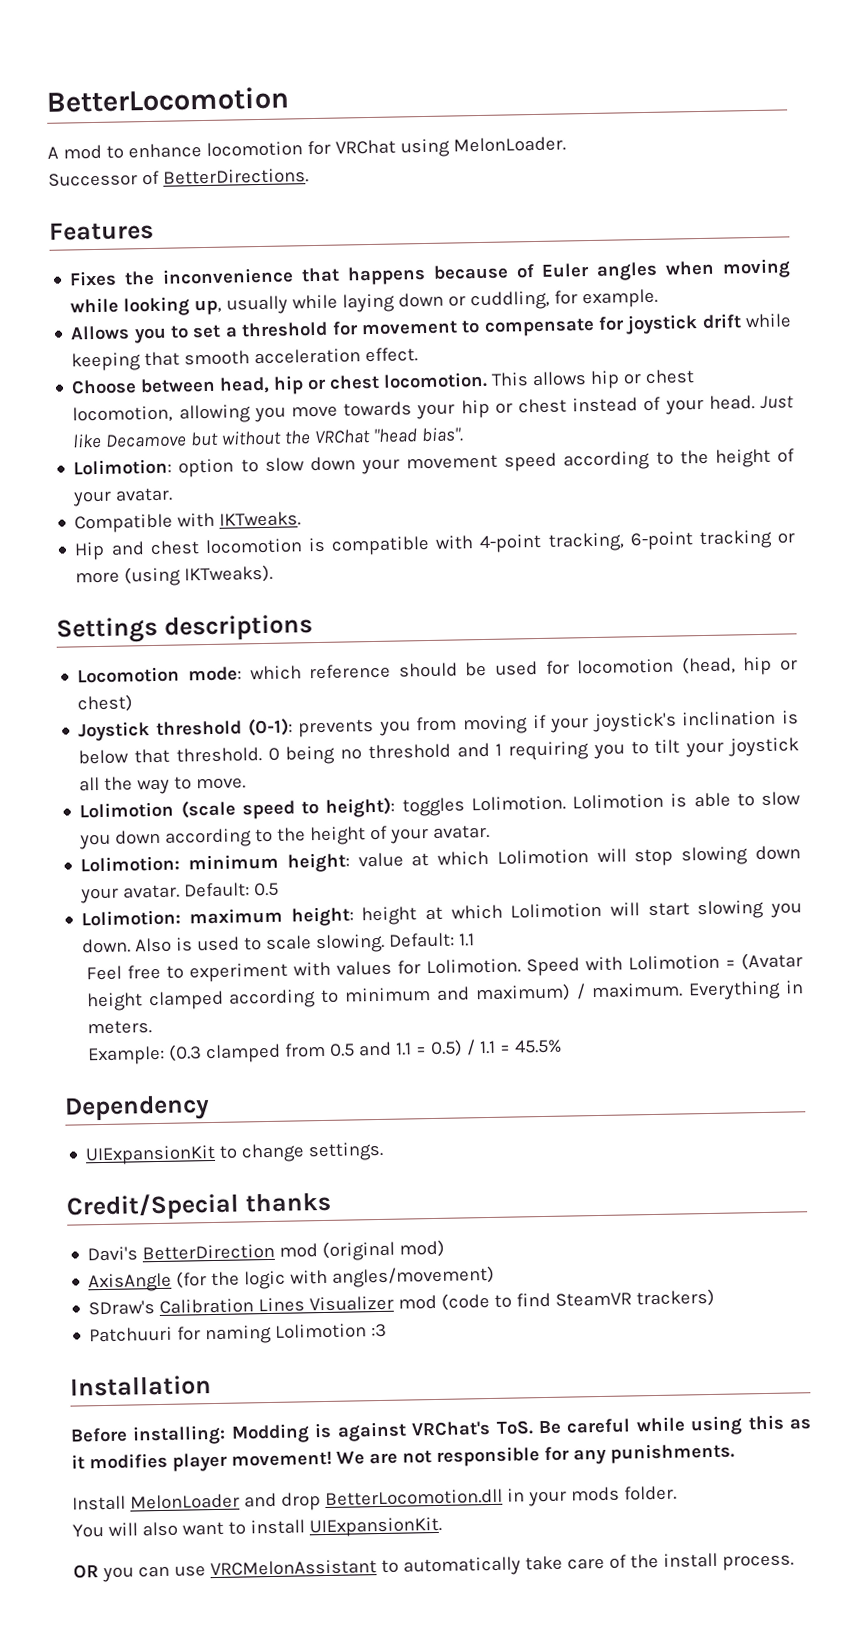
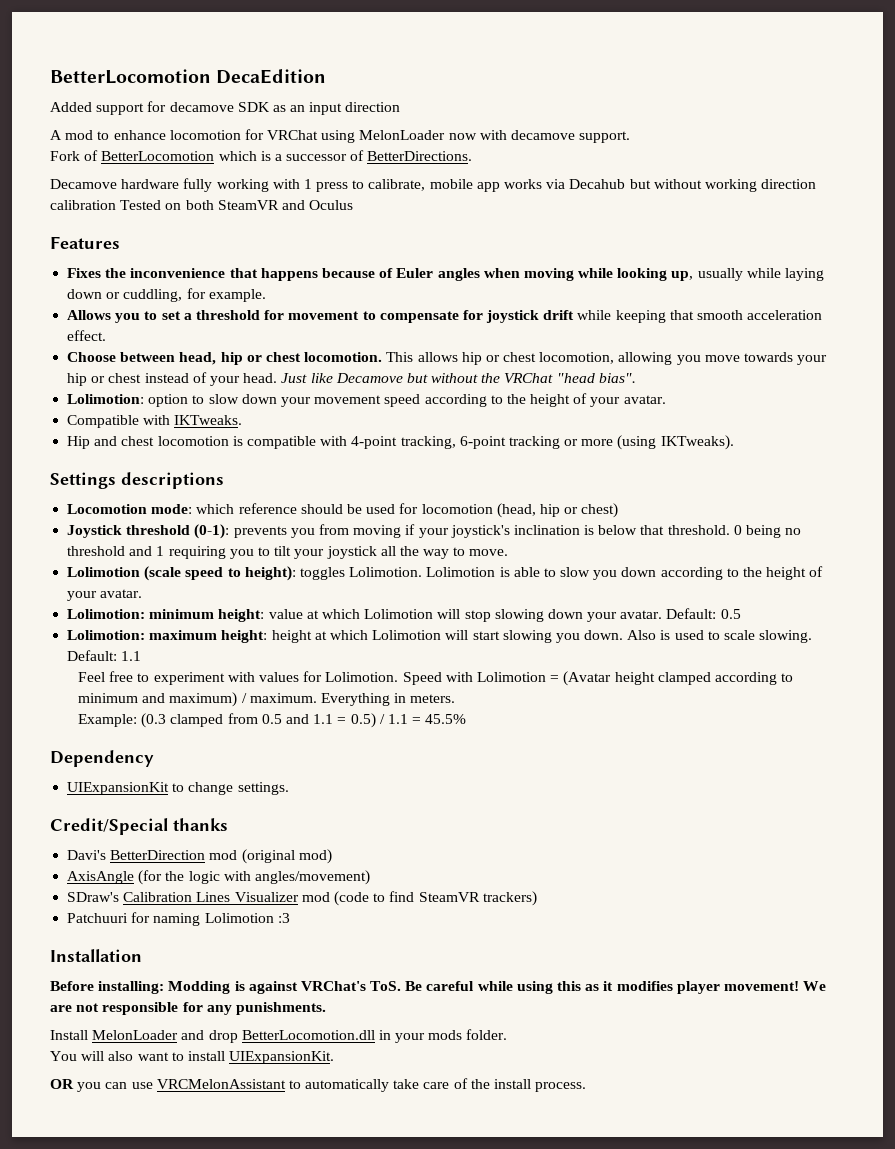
[46,86,289,113] BetterLocomotion -> [50,69,327,84] [50,101,401,115] BetterLocomotion DecaEdition // Added support for decamove SDK as an input direction
[452,136,566,153] [48,168,309,187] MelonLoader. // Successor of BetterDirections. -> [359,130,631,143] [50,150,473,161] [50,178,817,192] [50,200,354,210] MelonLoader now with decamove support. // Fork of BetterLocomotion which is a successor of BetterDirections. // Decamove hardware fully working with 1 press to calibrate, mobile app works via Decahub but without working direction calibration Tested on both SteamVR and Oculus

